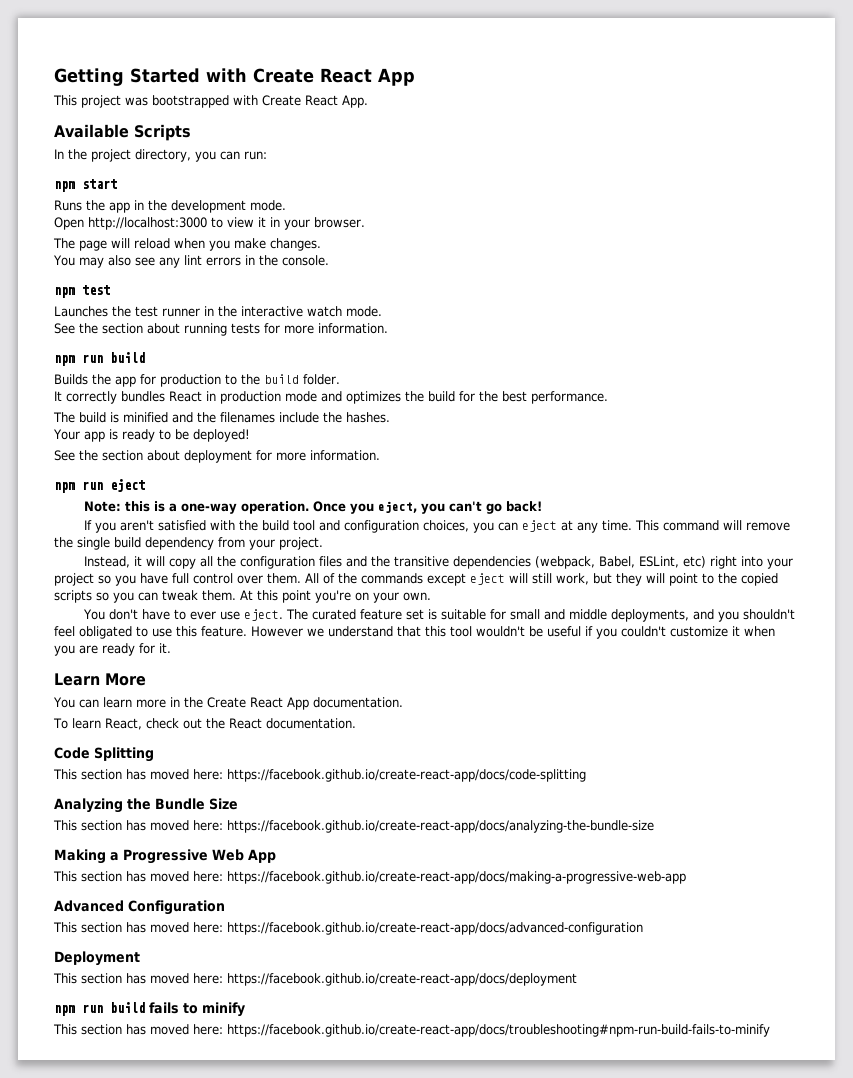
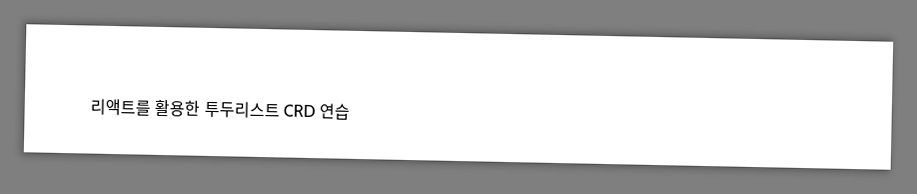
[54,68,415,86] [53,95,368,108] [54,124,191,141] [54,149,267,162] [54,179,117,192] [54,200,286,213] [54,217,365,230] [53,238,321,251] [53,255,329,268] [54,285,110,298] [54,306,382,317] [54,323,388,336] [54,352,145,366] [54,374,340,387] [54,391,608,404] [53,412,390,423] [53,429,250,442] [54,450,380,463] [54,479,145,493] [83,501,542,514] [83,520,790,533] [54,537,323,550] [83,556,793,569] [54,573,778,586] [54,590,431,603] [82,609,795,622] [54,626,775,639] [54,643,171,656] [54,673,146,686] [53,697,403,710] [53,718,356,730] [54,747,154,762] [53,769,586,782] [54,798,238,813] [53,820,654,833] [54,849,276,864] [53,871,686,884] [54,900,225,915] [53,922,643,935] [54,951,140,966] [53,973,577,986] [54,1002,245,1017] [53,1024,770,1037] Getting Started with Create React App // This project was bootstrapped with Create React App. // Available Scripts // In the project directory, you can run: // npm start // Runs the app in the development mode. // Open http://localhost:3000 to view it in your browser. // The page will reload when you make changes. // You may also see any lint errors in the console. // npm test // Launches the test runner in the interactive watch mode. // See the section about running tests for more information. // npm run build // Builds the app for production to the build folder. // It correctly bundles React in production mode and optimizes the build for the best performance. // The build is minified and the filenames include the hashes. // Your app is ready to be deployed! // See the section about deployment for more information. // npm run eject // Note: this is a one-way operation. Once you eject, you can't go back! // If you aren't satisfied with the build tool and configuration choices, you can eject at any time. This command will remove the single build dependency from your project. // Instead, it will copy all the configuration files and the transitive dependencies (webpack, Babel, ESLint, etc) right into your project so you have full control over them. All of the commands except eject will still work, but they will point to the copied scripts so you can tweak them. At this point you're on your own. // You don't have to ever use eject. The curated feature set is suitable for small and middle deployments, and you shouldn't feel obligated to use this feature. However we understand that this tool wouldn't be useful if you couldn't customize it when you are ready for it. // Learn More // You can learn more in the Create React App documentation. // To learn React, check out the React documentation. // Code Splitting // This section has moved here: https://facebook.github.io/create-react-app/docs/code-splitting // Analyzing the Bundle Size // This section has moved here: https://facebook.github.io/create-react-app/docs/analyzing-the-bundle-size // Making a Progressive Web App // This section has moved here: https://facebook.github.io/create-react-app/docs/making-a-progressive-web-app // Advanced Configuration // This section has moved here: https://facebook.github.io/create-react-app/docs/advanced-configuration // Deployment // This section has moved here: https://facebook.github.io/create-react-app/docs/deployment // npm run build fails to minify // This section has moved here: https://facebook.github.io/create-react-app/docs/troubleshooting#npm-run-build-fails-to-minify -> [90,98,351,120] 리액트를 활용한 투두리스트 CRD 연습

